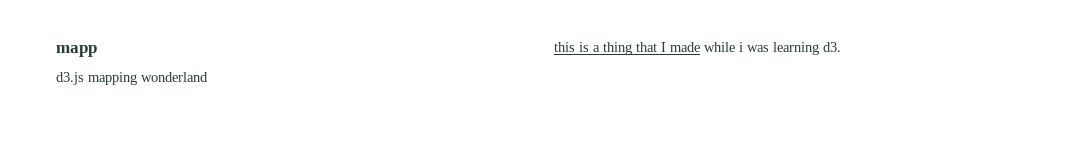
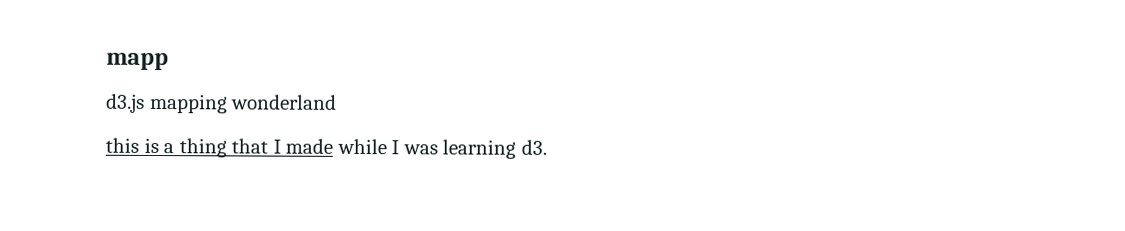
[739,42,743,52] i -> [391,140,400,155] I

